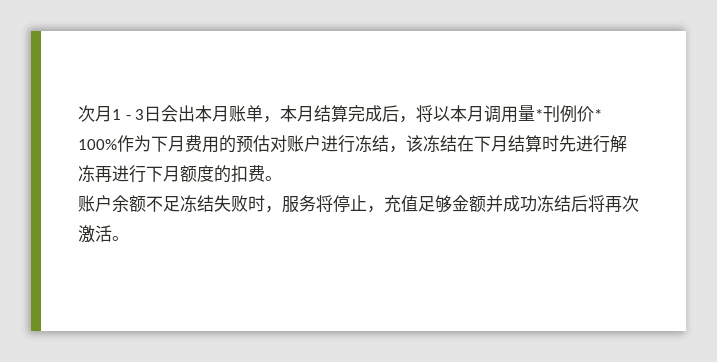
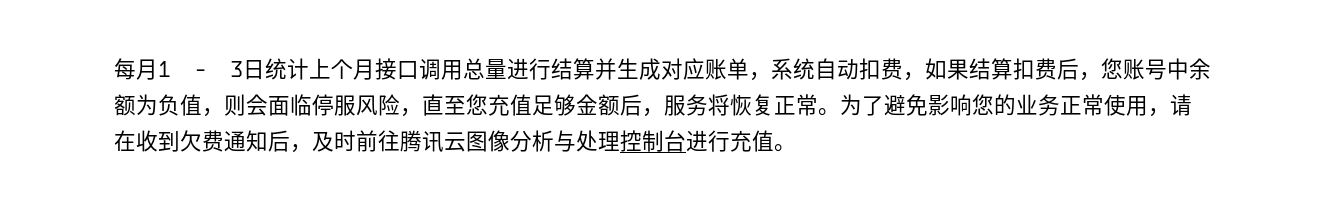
[78,105,95,122] 次 -> [114,58,136,80] 每
[161,105,603,123] [78,135,627,153] [78,165,282,183] [78,195,639,213] [78,225,112,243] 会出本月账单，本月结算完成后，将以本月调用量*刊例价* 100%作为下月费用的预估对账户进行冻结，该冻结在下月结算时先进行解冻再进行下月额度的扣费。 // 账户余额不足冻结失败时，服务将停止，充值足够金额并成功冻结后将再次激活 -> [265,58,1211,81] [114,94,1192,117] [114,130,774,153] 统计上个月接口调用总量进行结算并生成对应账单，系统自动扣费，如果结算扣费后，您账号中余额为负值，则会面临停服风险，直至您充值足够金额后，服务将恢复正常。为了避免影响您的业务正常使用，请在收到欠费通知后，及时前往腾讯云图像分析与处理控制台进行充值

